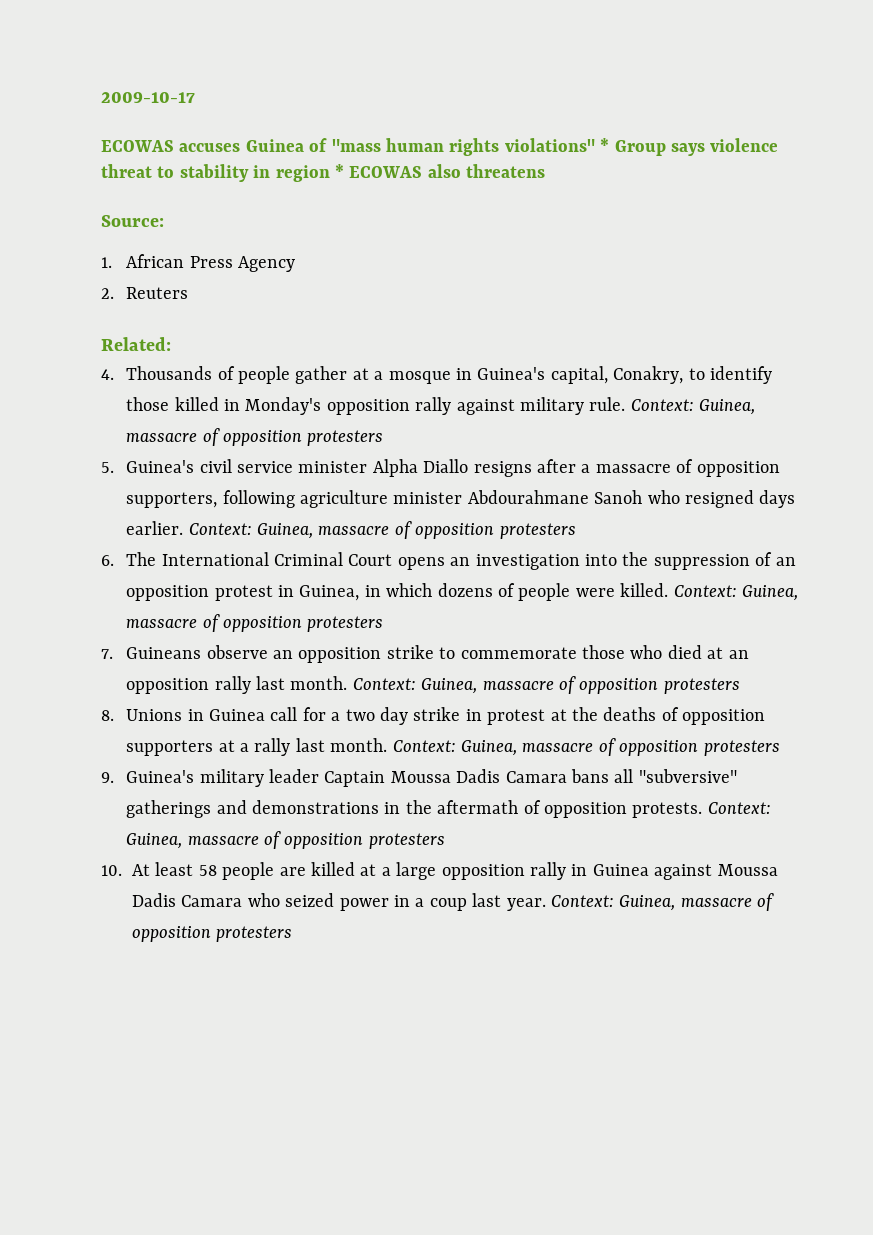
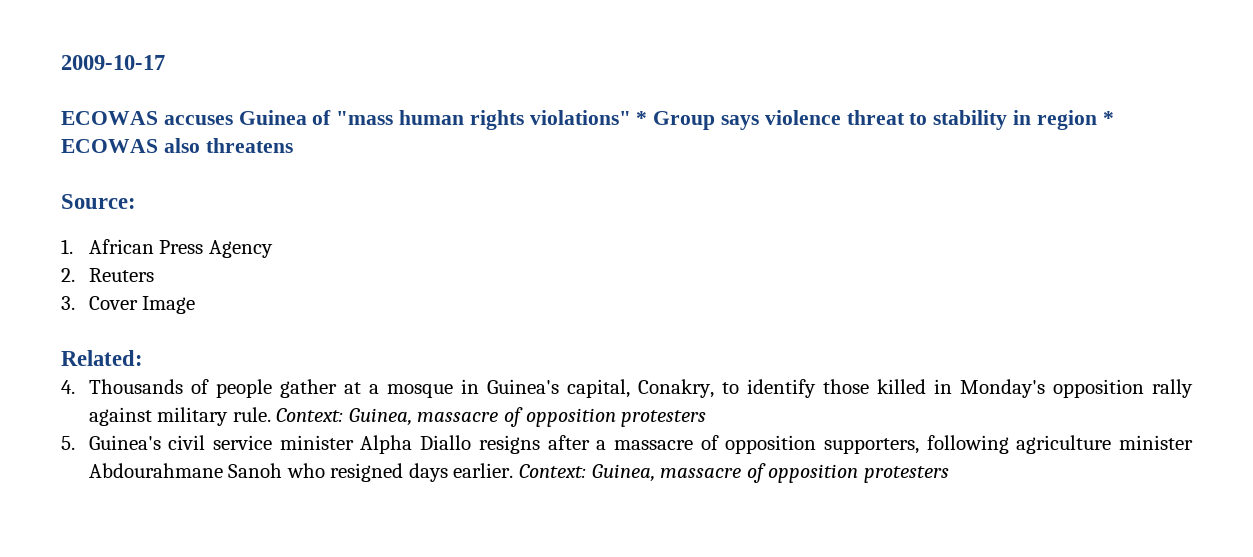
(189, 293) none -> [61,296,196,314] // 3. Cover Image
[101,552,796,570] [126,583,798,601] [126,614,384,632] [101,645,749,663] [126,676,740,694] [101,707,766,725] [126,738,780,756] [101,769,737,787] [126,800,771,818] [126,831,445,849] [101,862,778,880] [132,893,775,911] [132,926,293,942] // 6. The International Criminal Court opens an investigation into the suppression of an opposition protest in Guinea, in which dozens of people were killed. Context: Guinea, massacre of opposition protesters // 7. Guineans observe an opposition strike to commemorate those who died at an opposition rally last month. Context: Guinea, massacre of opposition protesters // 8. Unions in Guinea call for a two day strike in protest at the deaths of opposition supporters at a rally last month. Context: Guinea, massacre of opposition protesters // 9. Guinea's military leader Captain Moussa Dadis Camara bans all "subversive" gatherings and demonstrations in the aftermath of opposition protests. Context: Guinea, massacre of opposition protesters // 10. At least 58 people are killed at a large opposition rally in Guinea against Moussa Dadis Camara who seized power in a coup last year. Context: Guinea, massacre of opposition protesters -> (949, 474) none

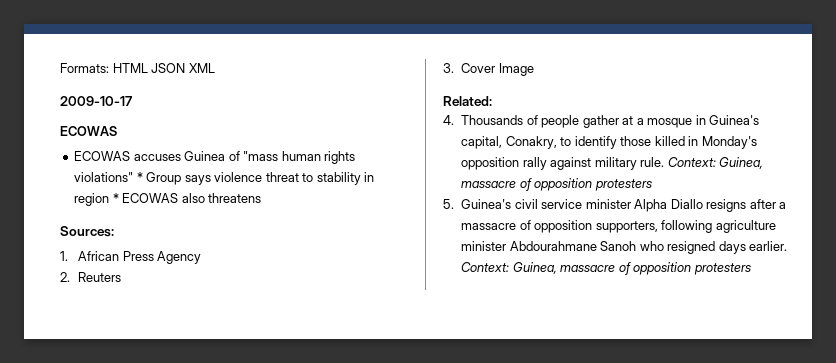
(61, 62) none -> [60,63,215,73] Formats: HTML JSON XML //
(158, 118) none -> [74,151,131,161] // ECOWAS
[61,194,136,209] Source: -> [60,226,114,237] Sources:

